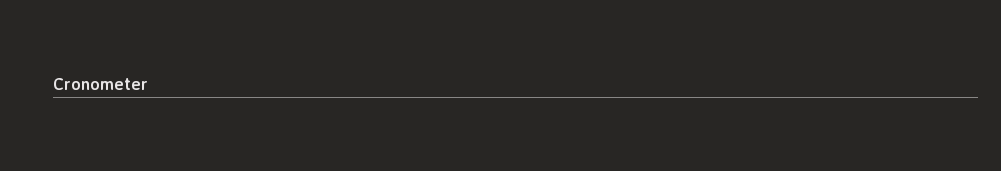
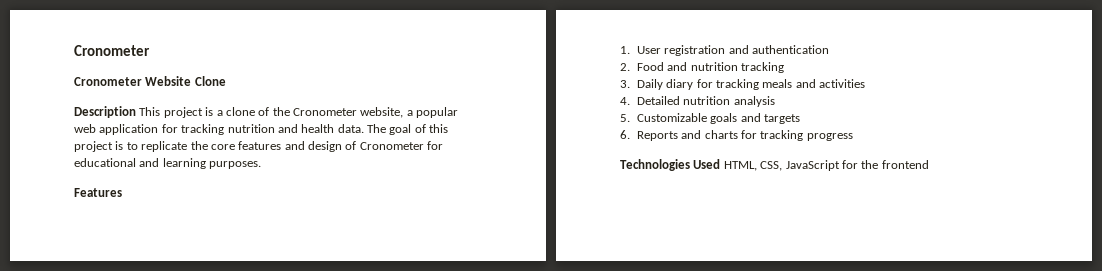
[53,78,148,90] Cronometer -> [74,45,150,56] [74,76,226,86] [74,106,459,118] [74,124,449,135] [74,141,444,152] [74,158,262,169] [74,188,122,197] [620,45,829,56] [620,62,784,73] [620,79,866,90] [620,96,775,107] [620,113,800,124] [620,130,853,141] [620,159,929,171] Cronometer // Cronometer Website Clone // Description This project is a clone of the Cronometer website, a popular web application for tracking nutrition and health data. The goal of this project is to replicate the core features and design of Cronometer for educational and learning purposes. // Features // 1. User registration and authentication // 2. Food and nutrition tracking // 3. Daily diary for tracking meals and activities // 4. Detailed nutrition analysis // 5. Customizable goals and targets // 6. Reports and charts for tracking progress // Technologies Used HTML, CSS, JavaScript for the frontend

